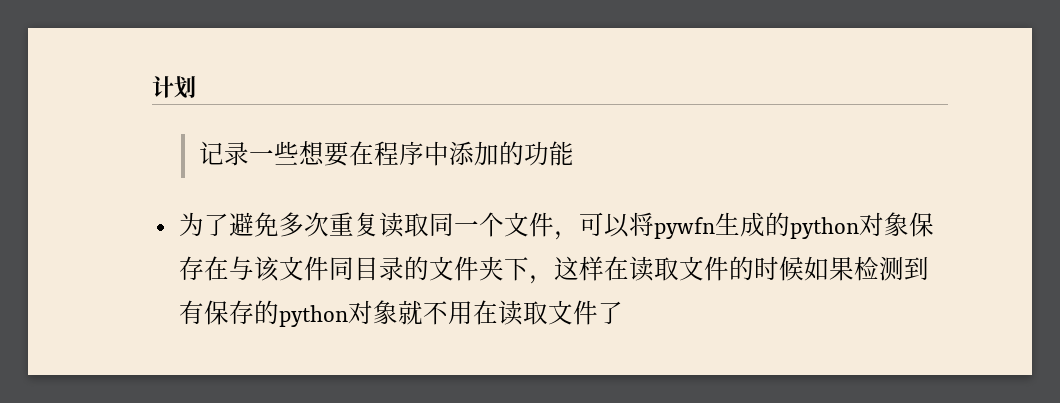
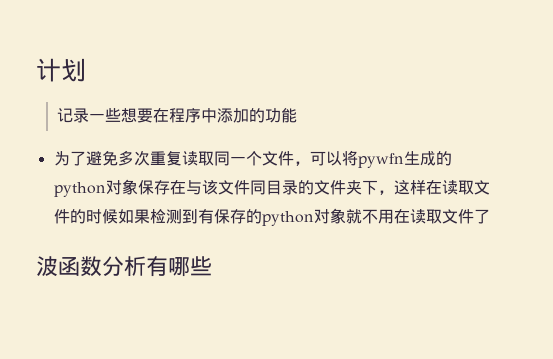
(623, 312) none -> [36,256,212,277] // 波函数分析有哪些

